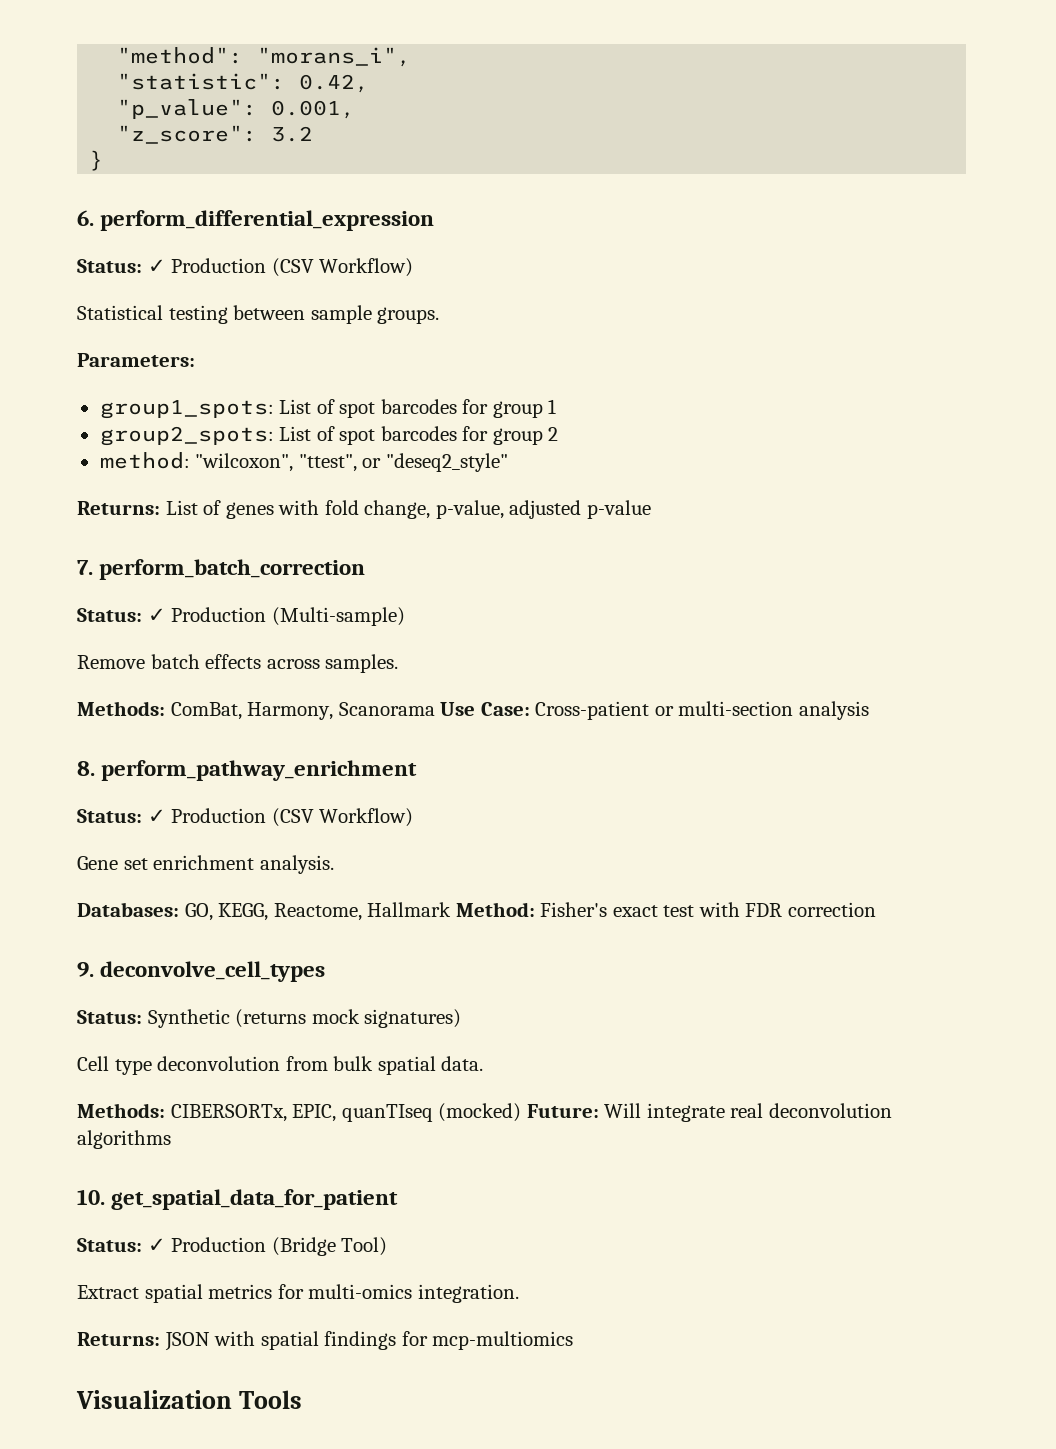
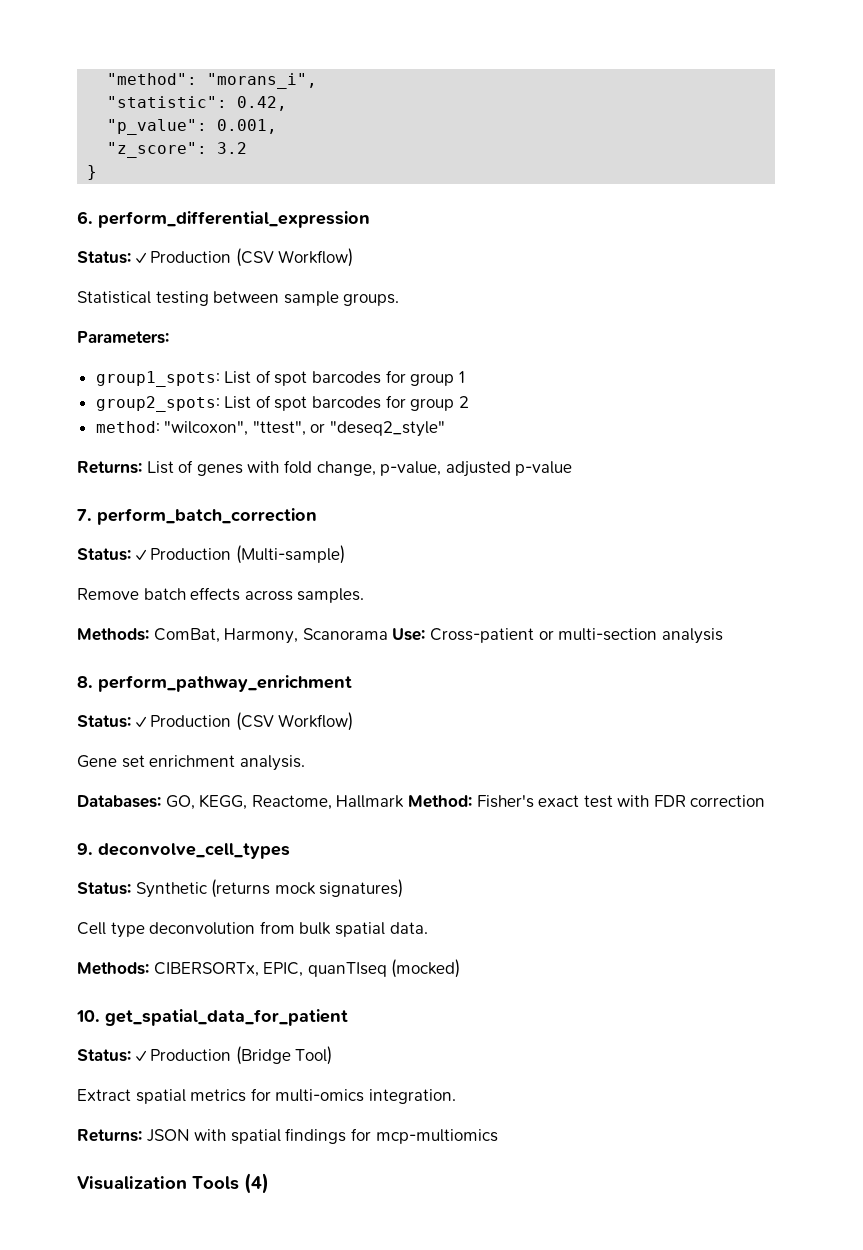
[440,702,530,716] Use Case: -> [392,628,426,641] Use:
[526,1103,892,1122] [77,1130,171,1149] Future: Will integrate real deconvolution algorithms -> (461, 968) none
(302, 1399) none -> [244,1173,269,1194] (4)

